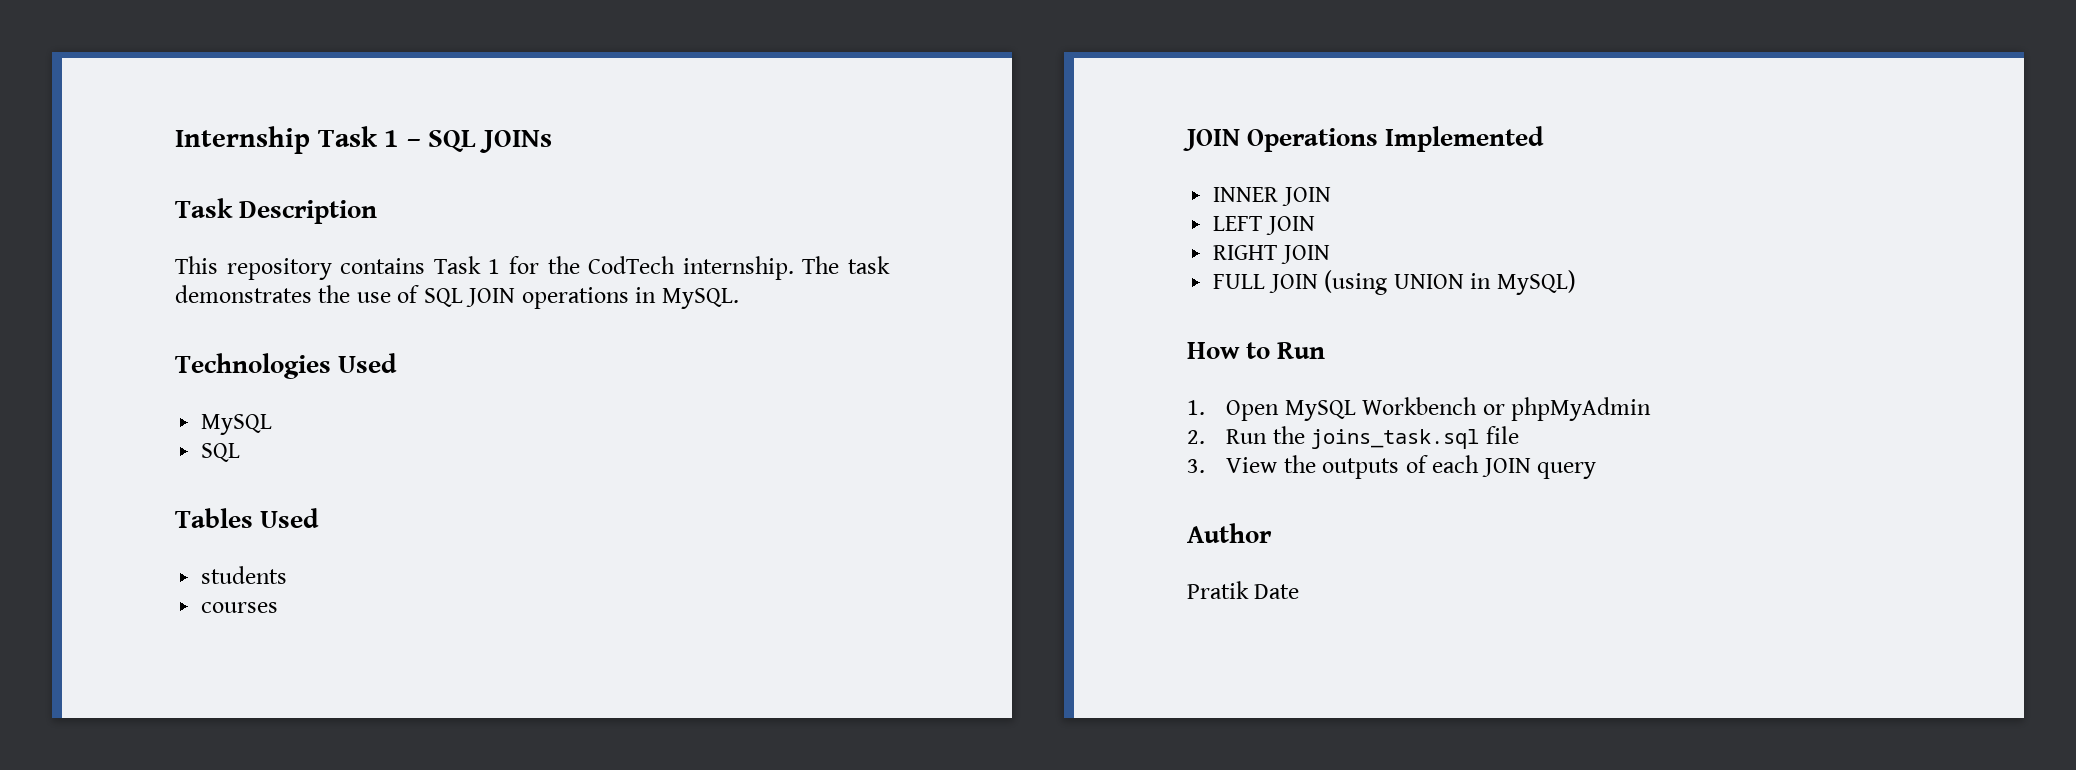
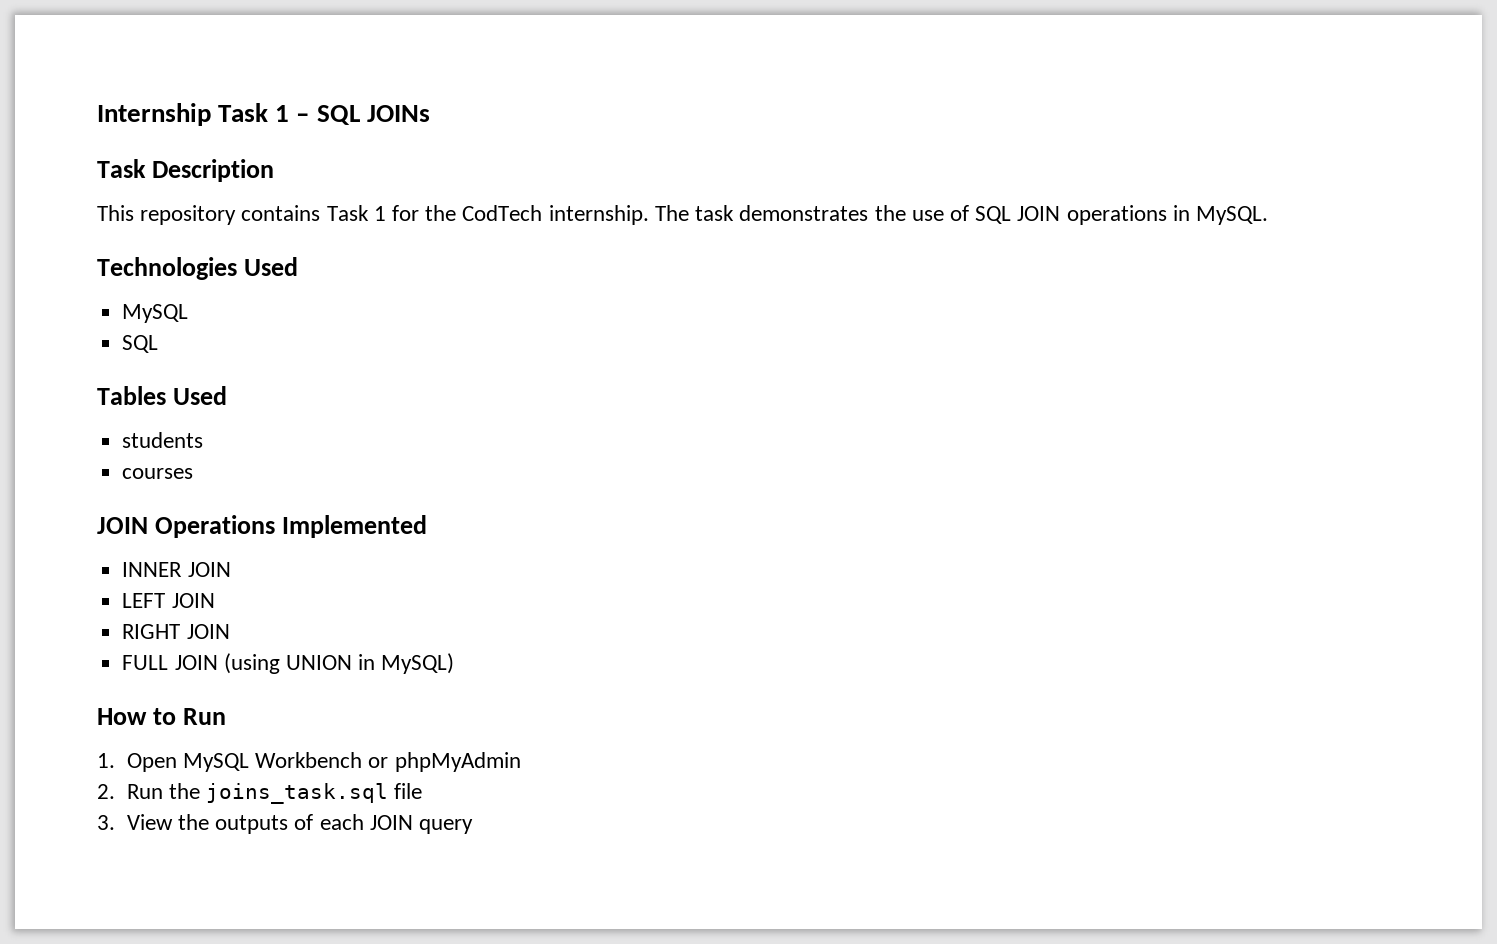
[1187,523,1272,543] [1187,581,1300,599] // Author // Pratik Date -> (473, 826) none

